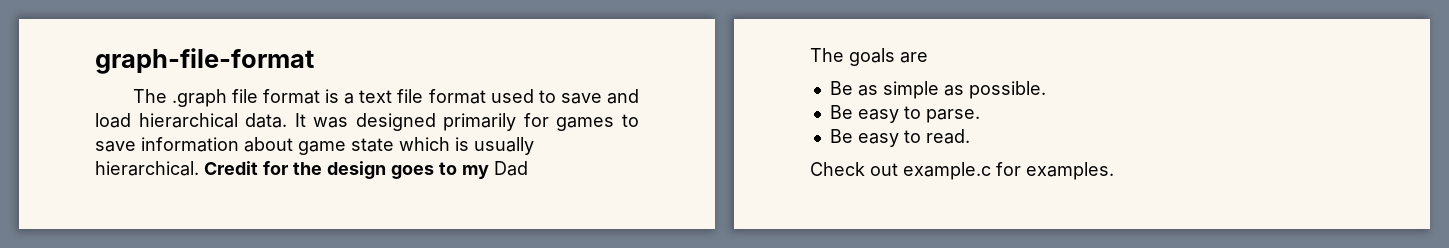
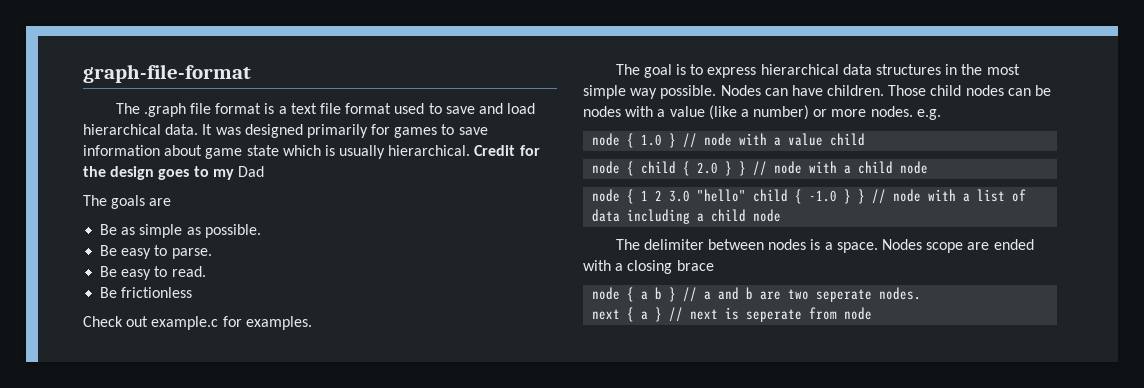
(970, 136) none -> [100,287,193,298] // Be frictionless
(1114, 171) none -> [615,64,1020,78] [583,85,1052,99] [583,105,941,120] [592,133,866,148] [592,161,929,176] [592,189,1027,204] [592,209,782,224] [615,239,1034,253] [583,260,714,274] [592,287,922,302] [592,307,873,322] // The goal is to express hierarchical data structures in the most simple way possible. Nodes can have children. Those child nodes can be nodes with a value (like a number) or more nodes. e.g. // node { 1.0 } // node with a value child // node { child { 2.0 } } // node with a child node // node { 1 2 3.0 "hello" child { -1.0 } } // node with a list of data including a child node // The delimiter between nodes is a space. Nodes scope are ended with a closing brace // node { a b } // a and b are two seperate nodes. // next { a } // next is seperate from node

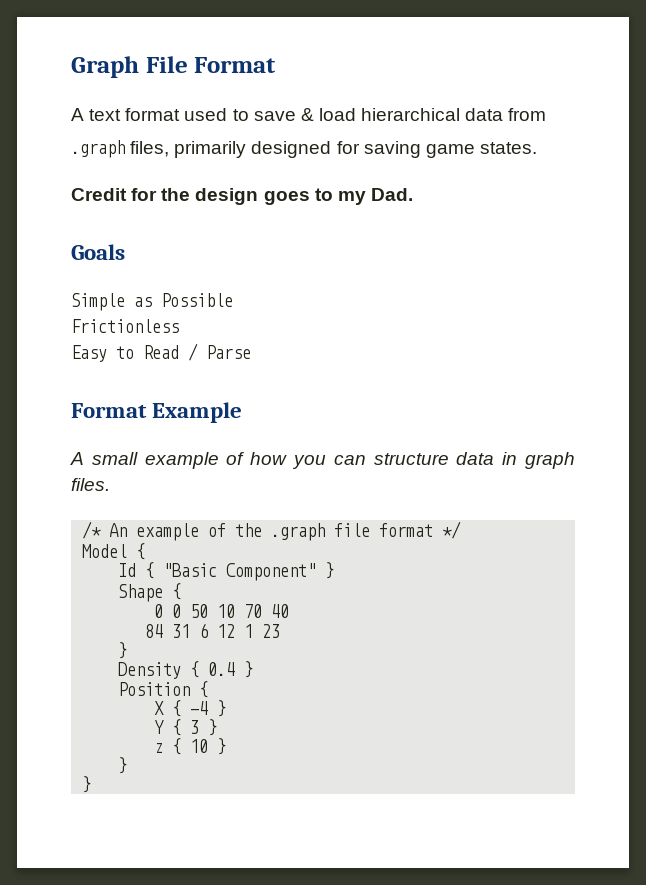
[83,64,251,83] [115,103,342,117] graph-file-format // The .graph file format is a text file -> [71,56,277,78] [71,108,122,121] Graph File Format // A text
[478,103,503,114] and -> [300,108,314,121] &
[165,124,488,138] [83,145,471,159] data. It was designed primarily for games to save information about game state which is usually hierarchical. -> [465,108,547,121] [71,140,537,158] data from // .graph files, primarily designed for saving game states. //
[237,166,264,177] [83,195,172,209] [100,224,261,238] [100,245,212,259] [100,266,206,280] [100,287,193,298] [83,316,312,330] [615,64,1020,78] [583,85,1052,99] [583,105,941,120] [592,133,866,148] [592,161,929,176] [592,189,1027,204] [592,209,782,224] [615,239,1034,253] [583,260,714,274] [592,287,922,302] [592,307,873,322] Dad // The goals are // Be as simple as possible. // Be easy to parse. // Be easy to read. // Be frictionless // Check out example.c for examples. // The goal is to express hierarchical data structures in the most simple way possible. Nodes can have children. Those child nodes can be nodes with a value (like a number) or more nodes. e.g. // node { 1.0 } // node with a value child // node { child { 2.0 } } // node with a child node // node { 1 2 3.0 "hello" child { -1.0 } } // node with a list of data including a child node // The delimiter between nodes is a space. Nodes scope are ended with a closing brace // node { a b } // a and b are two seperate nodes. // next { a } // next is seperate from node -> [370,188,413,201] [71,244,125,260] [71,293,233,311] [71,319,179,333] [71,343,251,362] [71,402,243,423] [70,452,575,469] [71,478,110,491] [82,521,462,541] [82,543,146,560] [118,562,335,581] [118,583,182,602] [154,604,290,618] [145,623,281,638] [118,642,128,659] [118,661,254,679] [118,681,209,698] [154,700,227,717] [154,719,218,736] [154,738,227,755] [118,757,128,774] [82,776,92,793] Dad. // Goals // Simple as Possible // Frictionless // Easy to Read / Parse // Format Example // A small example of how you can structure data in graph files. // /* An example of the .graph file format */ // Model { // Id { "Basic Component" } // Shape { // 0 0 50 10 70 40 // 84 31 6 12 1 23 // } // Density { 0.4 } // Position { // X { -4 } // Y { 3 } // z { 10 } // } // }

